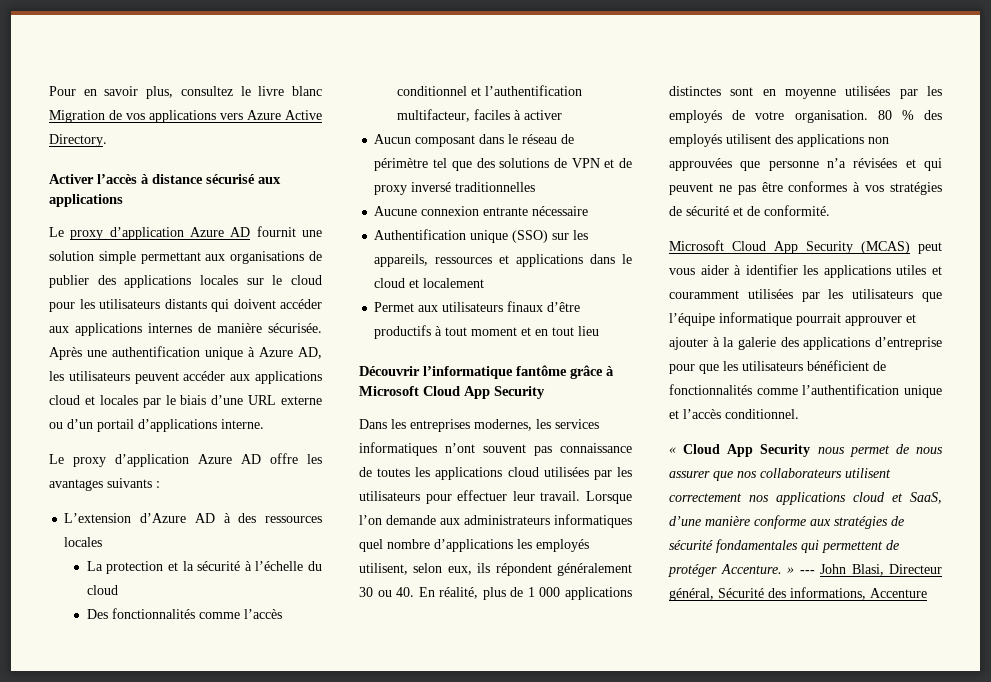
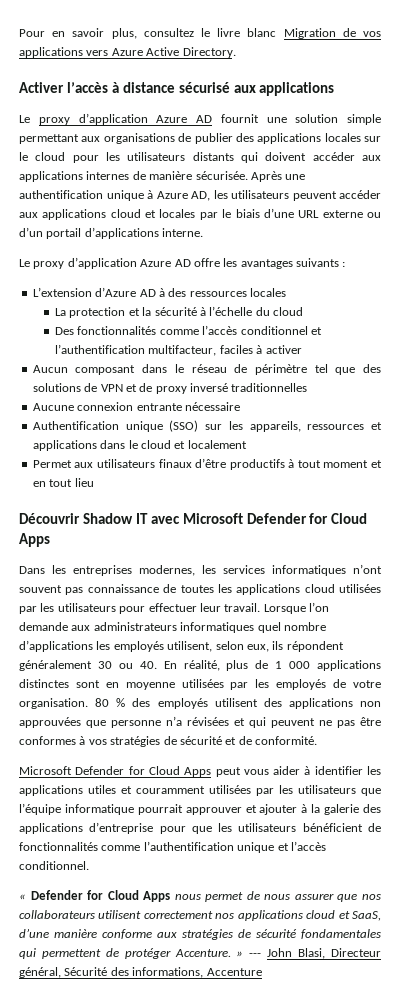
[423,365,614,379] [359,386,545,399] l’informatique fantôme grâce à Microsoft Cloud App Security -> [82,513,368,524] [19,533,50,547] Shadow IT avec Microsoft Defender for Cloud Apps
[732,241,910,254] Cloud App Security (MCAS) -> [75,766,212,777] Defender for Cloud Apps
[683,444,811,457] Cloud App Security -> [30,890,171,902] Defender for Cloud Apps

